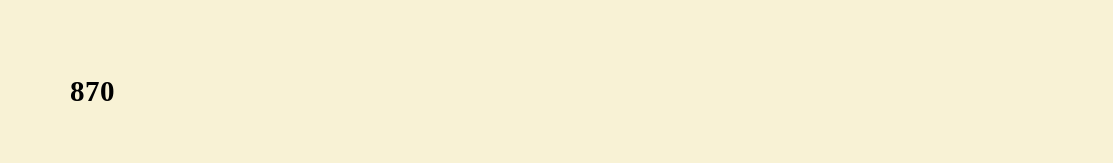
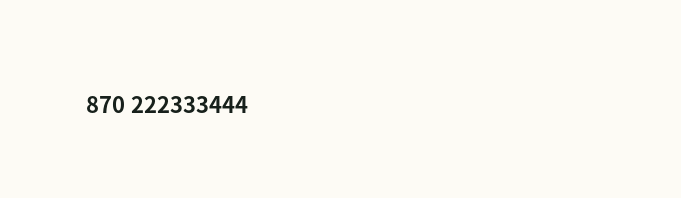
(115, 91) none -> [130,96,248,113] 222333444

